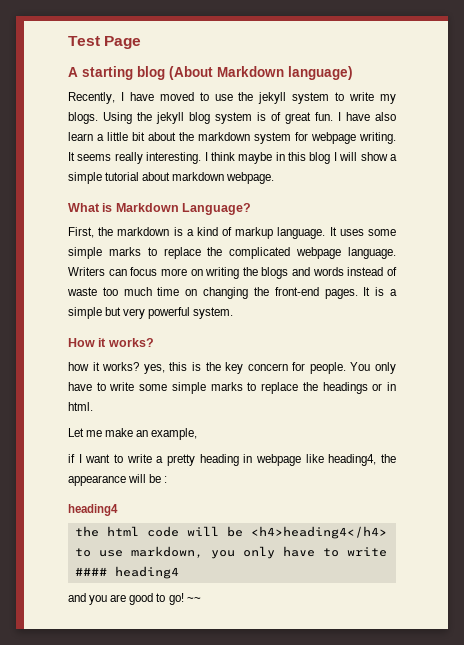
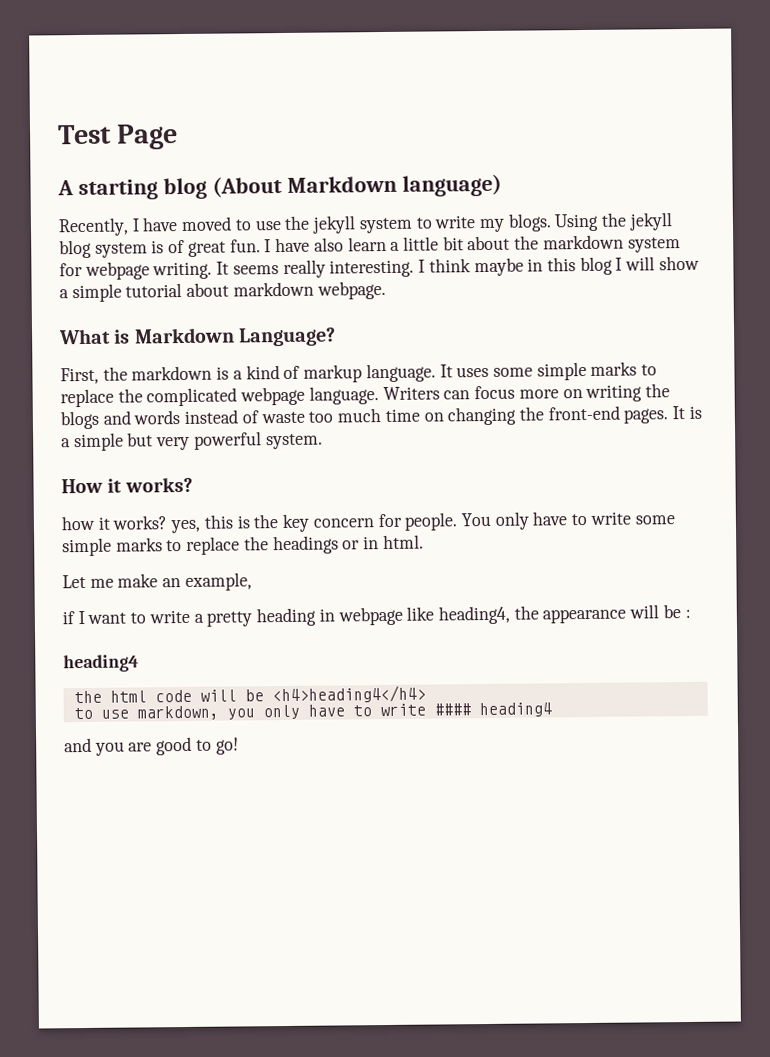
[186,597,201,602] ~~ -> (239, 746) none

